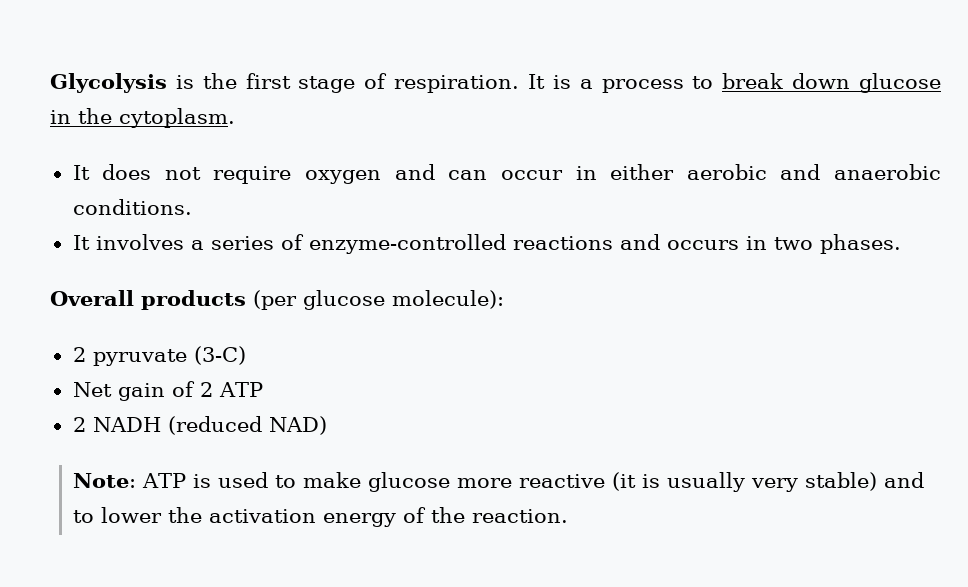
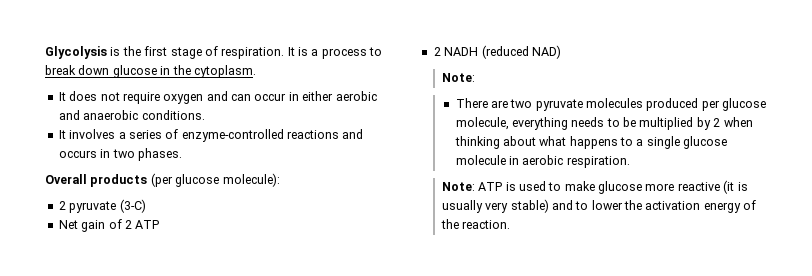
(137, 480) none -> [455,98,767,111] [455,117,753,130] [454,136,728,149] [455,155,630,168] [441,182,475,191] // There are two pyruvate molecules produced per glucose molecule, everything needs to be multiplied by 2 when thinking about what happens to a single glucose molecule in aerobic respiration. // Note:

